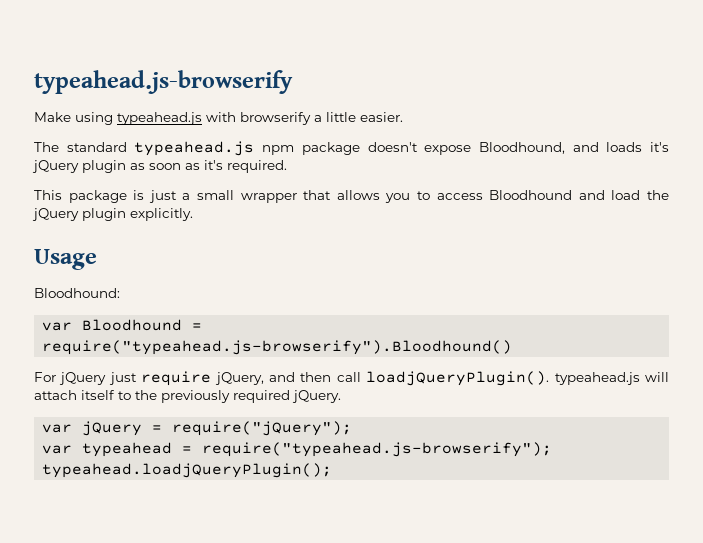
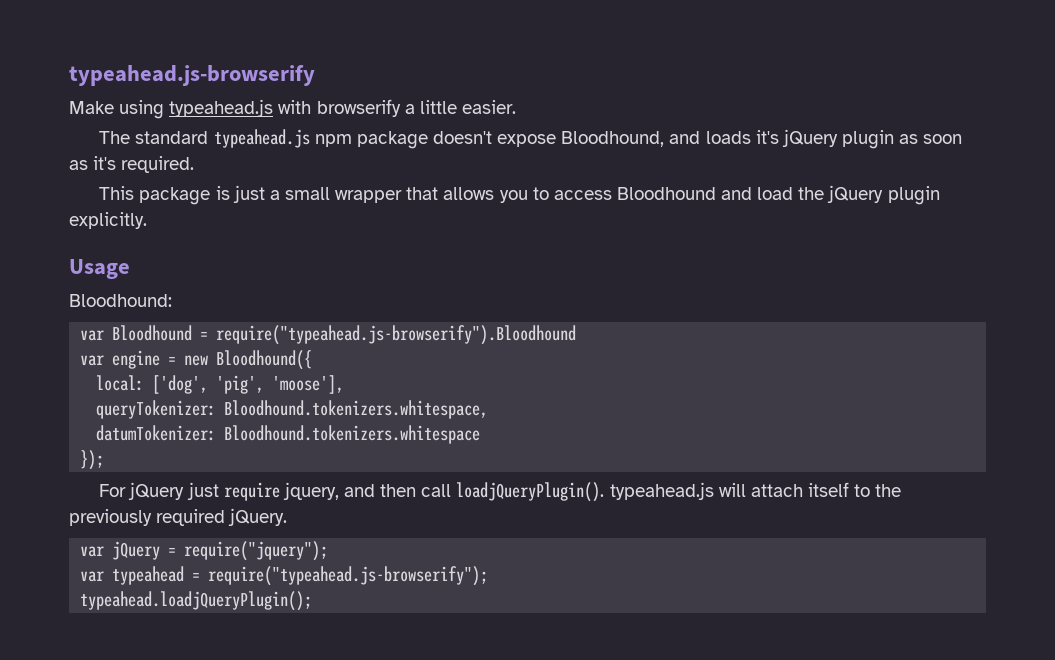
[42,340,513,355] require("typeahead.js-browserify").Bloodhound() -> [216,325,577,345] [80,350,313,370] [96,375,345,394] [96,400,489,419] [96,425,481,444] [80,450,105,470] require("typeahead.js-browserify").Bloodhound // var engine = new Bloodhound({ // local: ['dog', 'pig', 'moose'], // queryTokenizer: Bloodhound.tokenizers.whitespace, // datumTokenizer: Bloodhound.tokenizers.whitespace // });
[214,372,264,385] jQuery, -> [282,482,339,500] jquery,
[172,421,353,436] require("jQuery"); -> [184,541,329,561] require("jquery");

